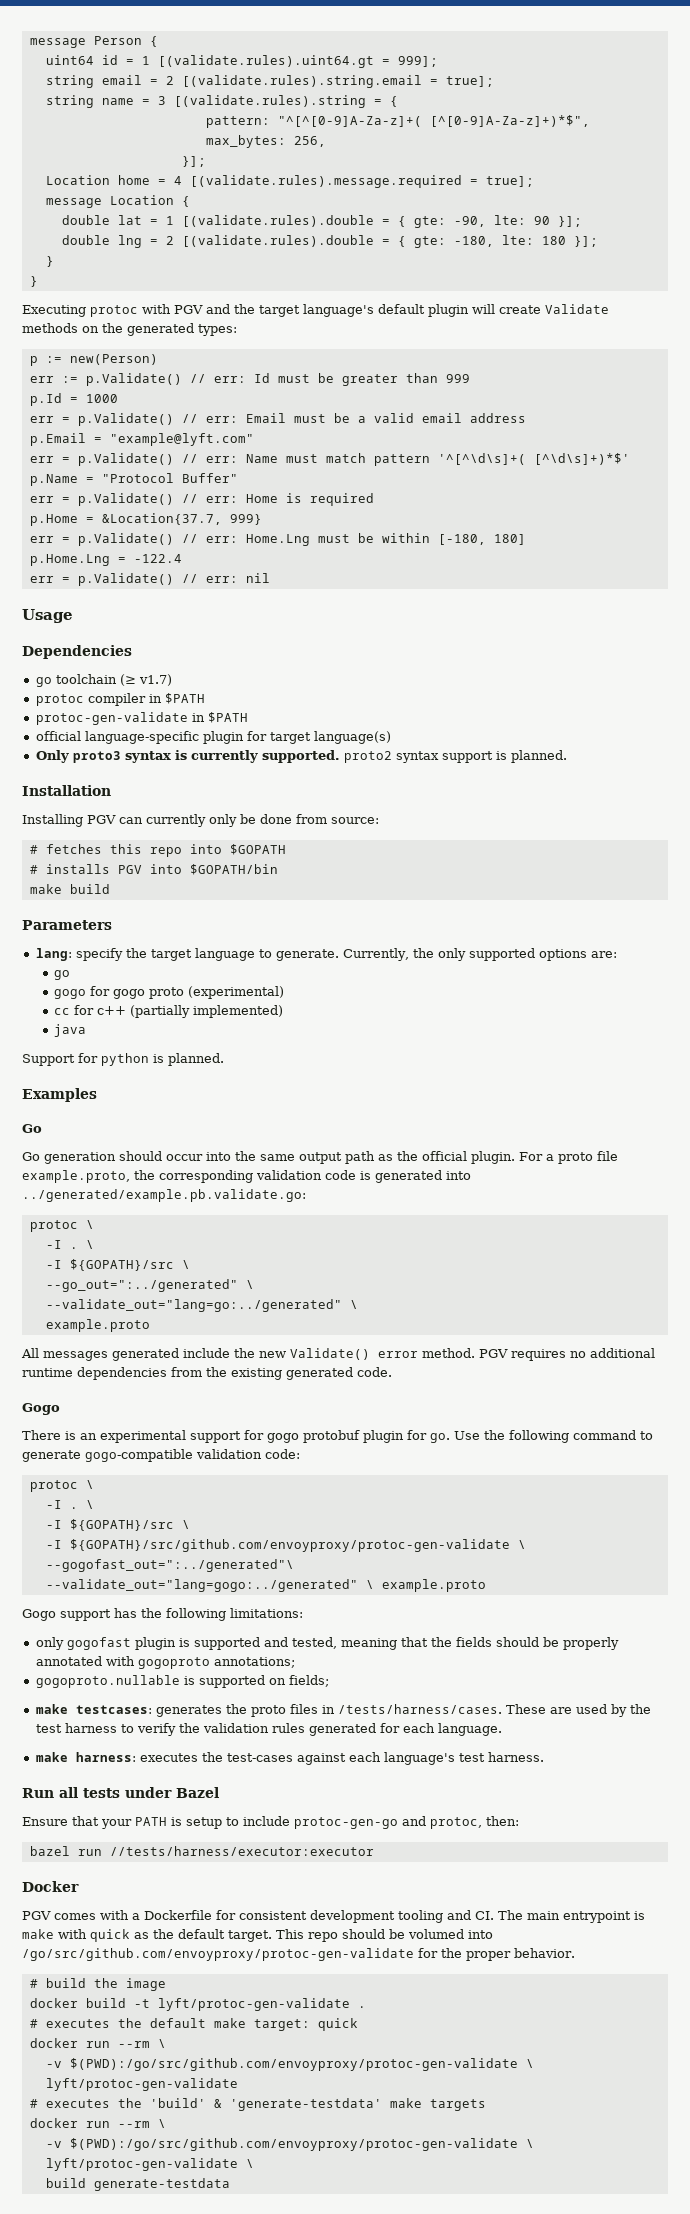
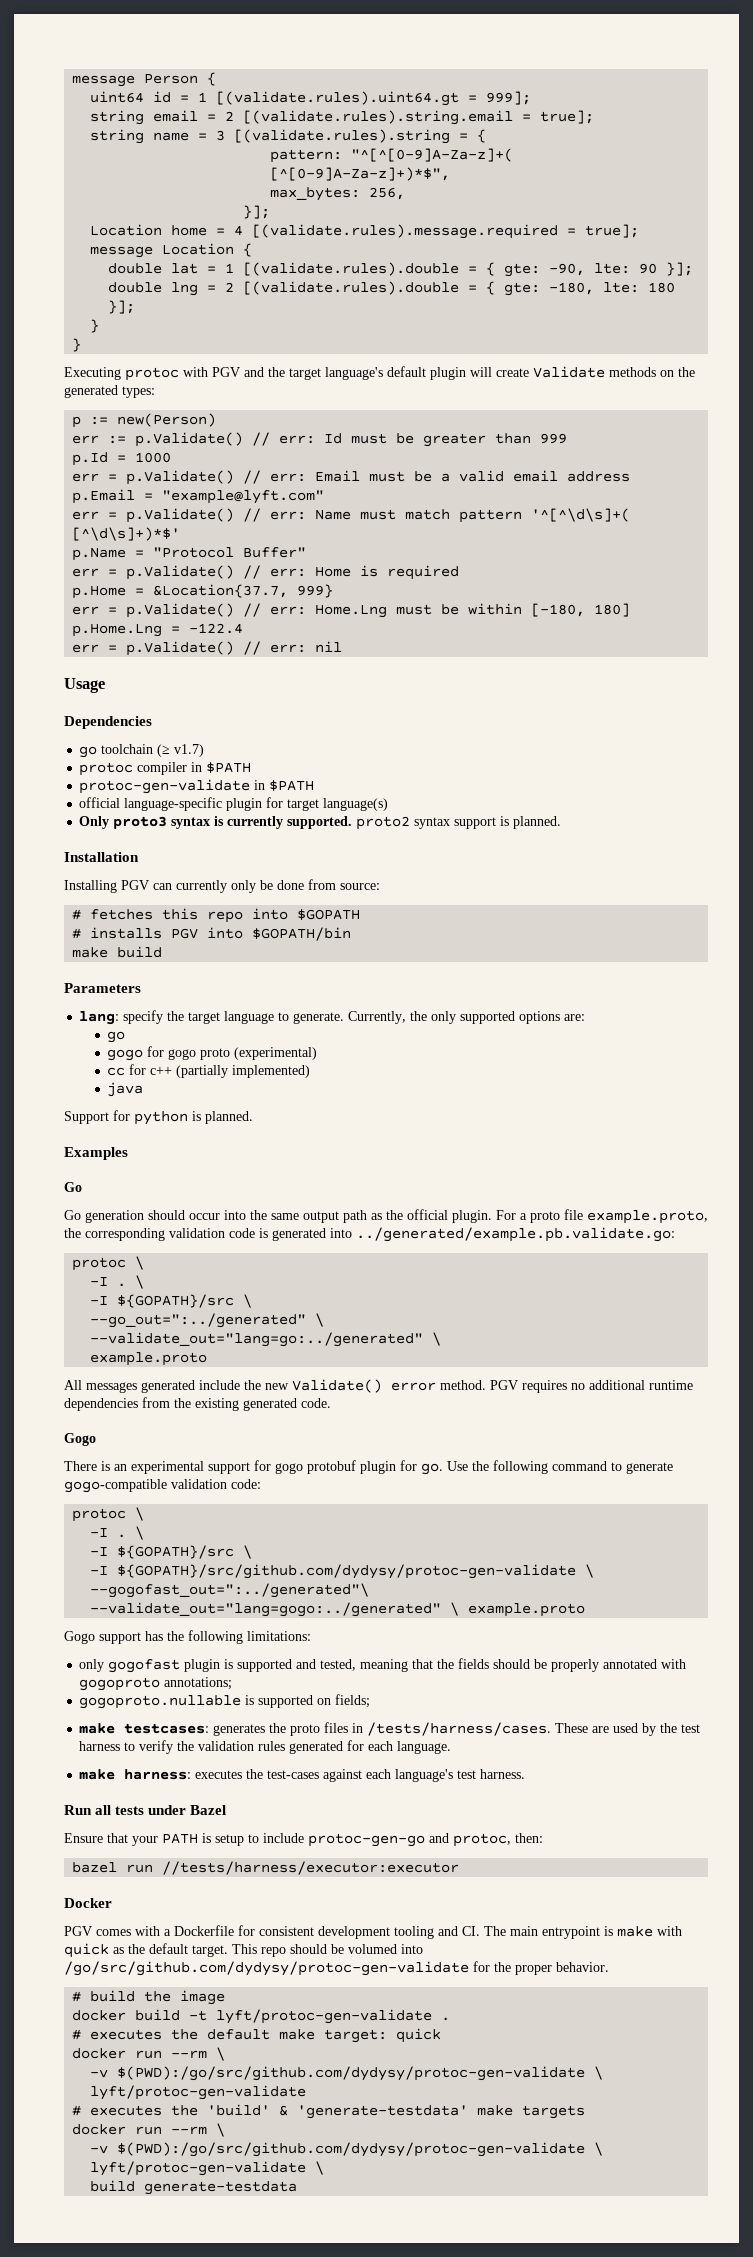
[69,1539,510,1552] ${GOPATH}/src/github.com/envoyproxy/protoc-gen-validate -> [117,1564,577,1579] ${GOPATH}/src/github.com/dydysy/protoc-gen-validate
[22,1948,414,1961] /go/src/github.com/envoyproxy/protoc-gen-validate -> [64,1961,469,1976] /go/src/github.com/dydysy/protoc-gen-validate
[69,2058,518,2071] $(PWD):/go/src/github.com/envoyproxy/protoc-gen-validate -> [117,2066,586,2081] $(PWD):/go/src/github.com/dydysy/protoc-gen-validate
[69,2138,518,2151] $(PWD):/go/src/github.com/envoyproxy/protoc-gen-validate -> [117,2142,586,2157] $(PWD):/go/src/github.com/dydysy/protoc-gen-validate

